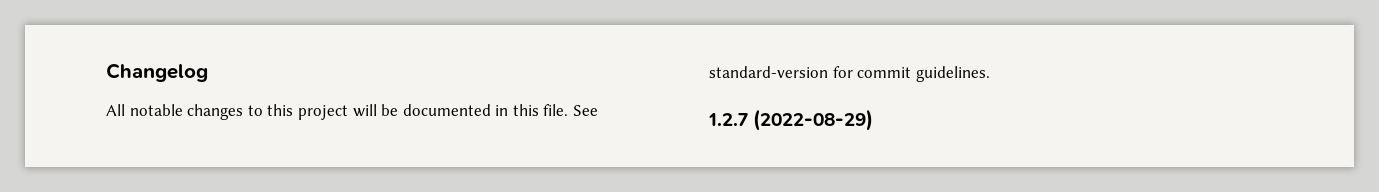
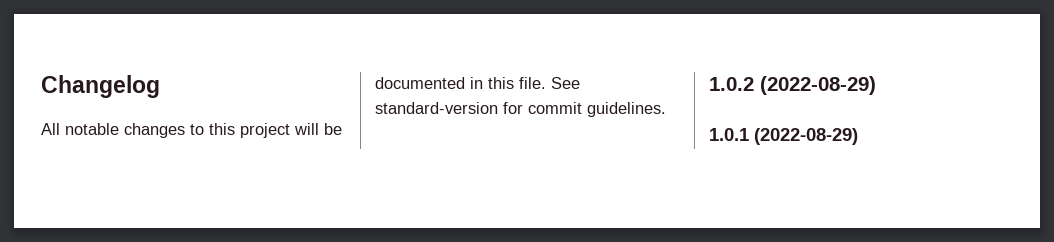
[708,109,874,131] 1.2.7 (2022-08-29) -> [709,76,876,95] [709,128,858,145] 1.0.2 (2022-08-29) // 1.0.1 (2022-08-29)

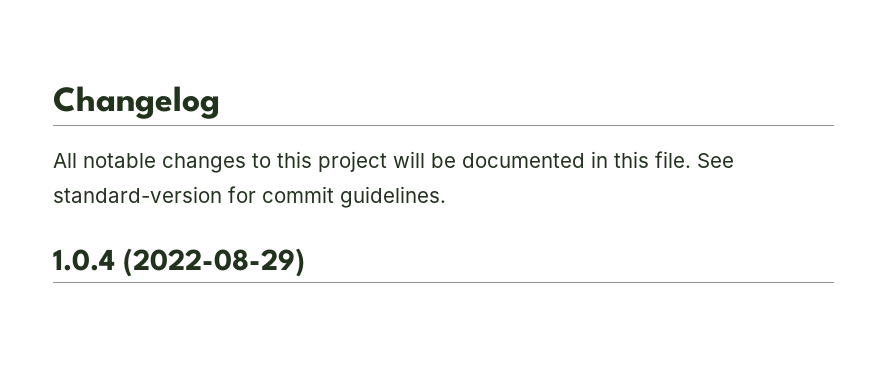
[709,76,876,95] [709,128,858,145] 1.0.2 (2022-08-29) // 1.0.1 (2022-08-29) -> [53,248,306,277] 1.0.4 (2022-08-29)

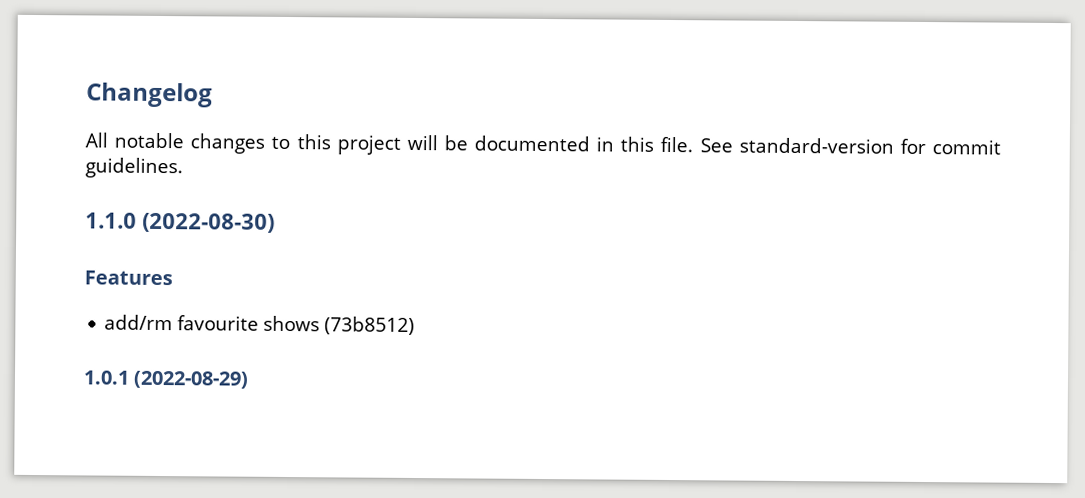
[53,249,115,271] 1.0.4 -> [85,212,275,233] [84,270,173,286] [104,314,416,336] [83,370,130,385] 1.1.0 (2022-08-30) // Features // add/rm favourite shows (73b8512) // 1.0.1

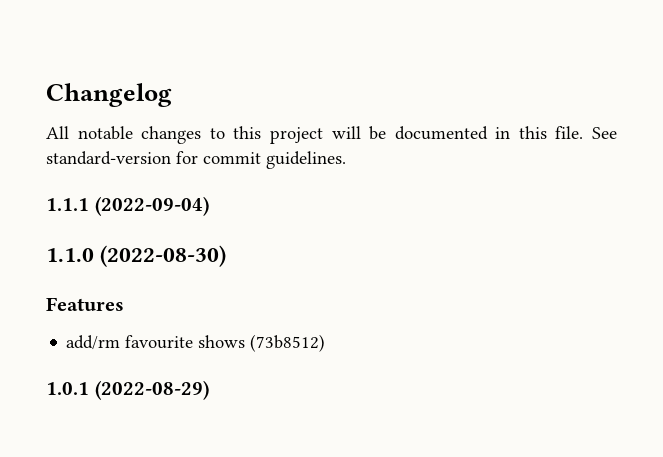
(183, 168) none -> [46,196,209,216] // 1.1.1 (2022-09-04)

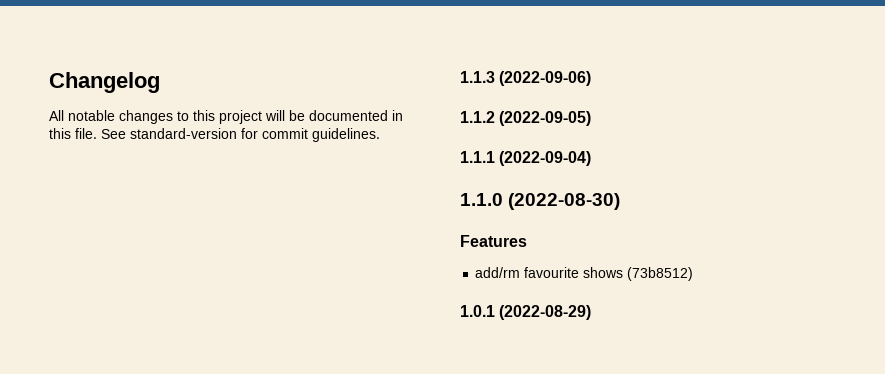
(346, 160) none -> [460,71,592,86] [460,111,592,126] // 1.1.3 (2022-09-06) // 1.1.2 (2022-09-05)

